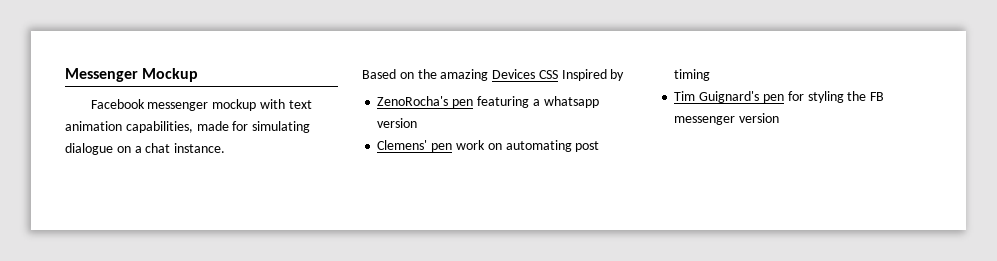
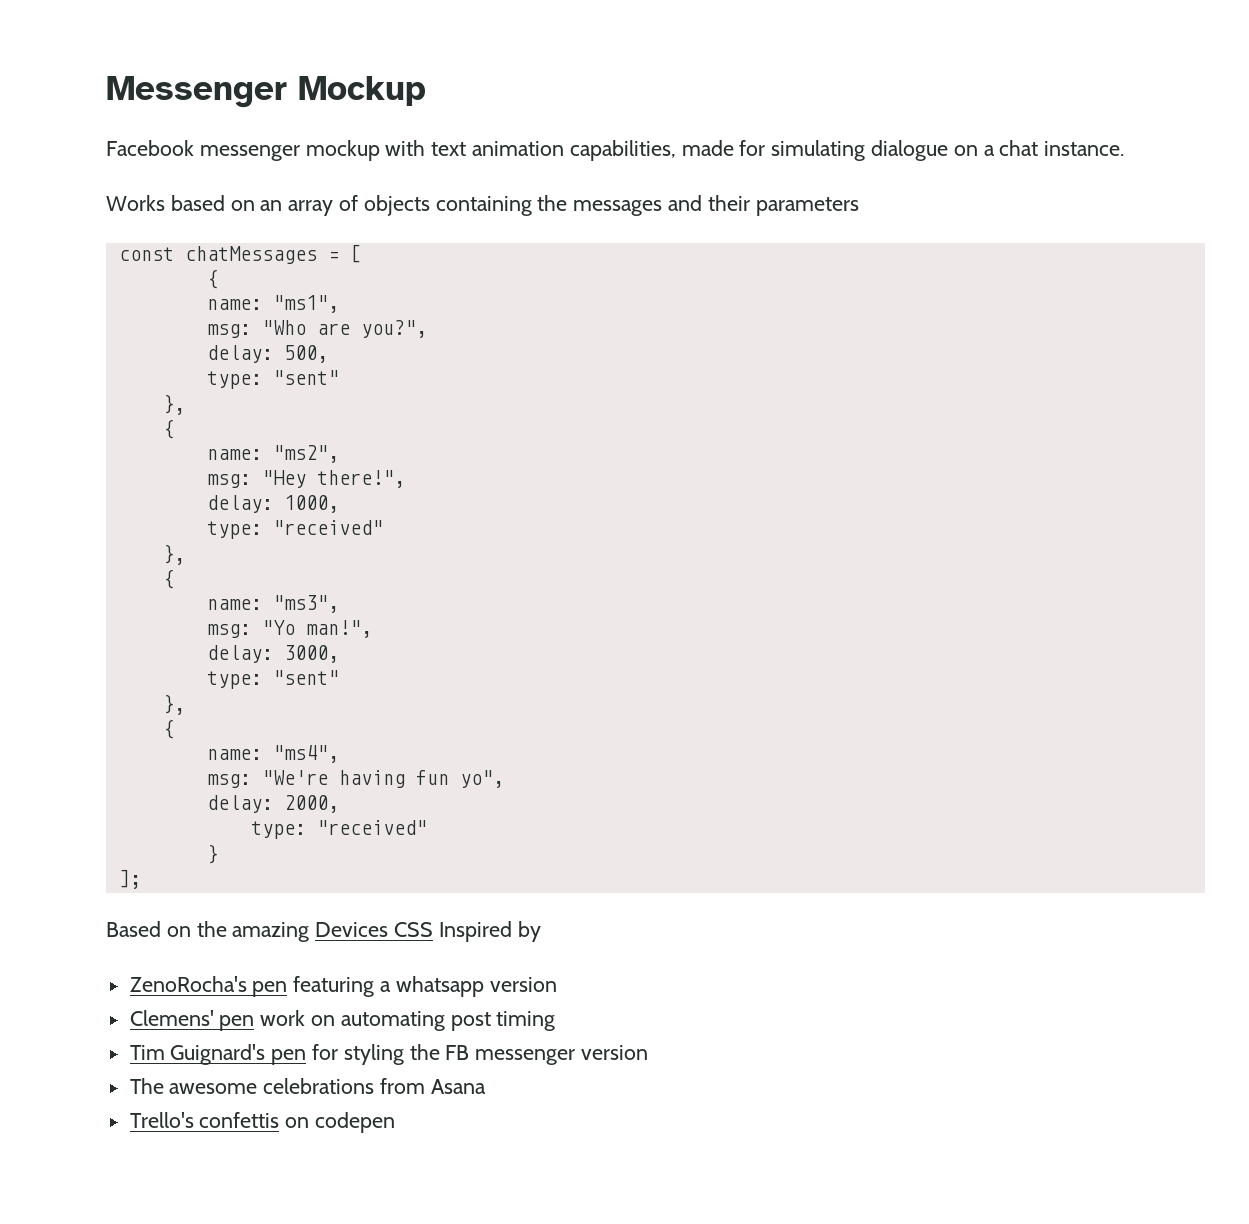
(226, 148) none -> [106,195,859,216] [118,244,361,264] [206,269,218,289] [206,295,339,313] [206,320,427,338] [206,345,328,363] [206,370,339,389] [162,394,185,415] [162,419,174,439] [206,445,339,463] [206,470,405,488] [206,495,339,513] [206,520,383,539] [162,544,185,565] [162,569,174,589] [206,595,339,613] [206,620,372,638] [206,645,339,663] [206,670,339,689] [162,694,185,715] [162,719,174,739] [206,745,339,763] [206,770,504,788] [206,795,339,813] [250,820,427,839] [206,844,218,864] [118,869,141,889] // Works based on an array of objects containing the messages and their parameters // const chatMessages = [ // { // name: "ms1", // msg: "Who are you?", // delay: 500, // type: "sent" // }, // { // name: "ms2", // msg: "Hey there!", // delay: 1000, // type: "received" // }, // { // name: "ms3", // msg: "Yo man!", // delay: 3000, // type: "sent" // }, // { // name: "ms4", // msg: "We're having fun yo", // delay: 2000, // type: "received" // } // ];
(780, 118) none -> [129,1078,486,1094] [129,1112,396,1133] // The awesome celebrations from Asana // Trello's confettis on codepen

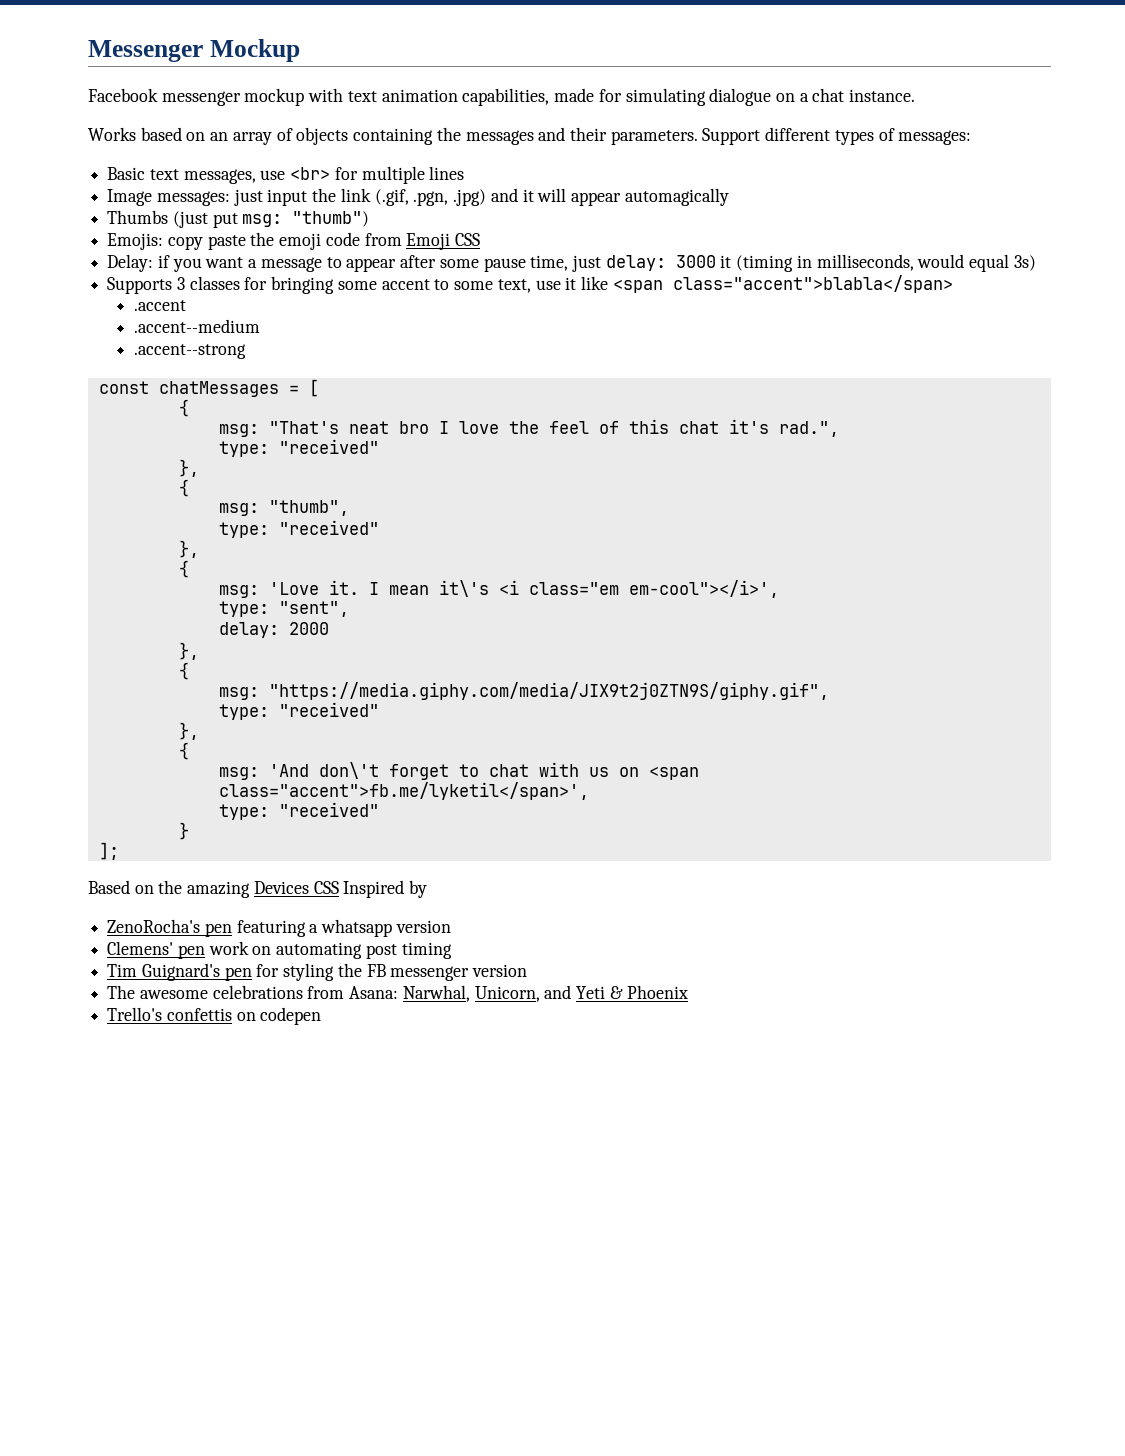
[755,197,859,216] parameters -> [610,127,972,145] [107,166,465,184] [107,188,729,206] [107,210,370,228] [107,232,481,250] [107,254,1036,272] [107,275,953,294] [133,300,186,311] [133,319,260,333] [133,344,246,359] parameters. Support different types of messages: // Basic text messages, use <br> for multiple lines // Image messages: just input the link (.gif, .pgn, .jpg) and it will appear automagically // Thumbs (just put msg: "thumb") // Emojis: copy paste the emoji code from Emoji CSS // Delay: if you want a message to appear after some pause time, just delay: 3000 it (timing in milliseconds, would equal 3s) // Supports 3 classes for bringing some accent to some text, use it like <span class="accent">blabla</span> // .accent // .accent--medium // .accent--strong
[206,295,339,313] [206,320,427,338] [206,345,328,363] [206,370,339,389] [162,394,185,415] [162,419,174,439] [206,445,339,463] [206,470,405,488] [206,495,339,513] [206,520,383,539] [162,544,185,565] [162,569,174,589] [206,595,339,613] [206,620,372,638] [206,645,339,663] [206,670,339,689] [162,694,185,715] [162,719,174,739] [206,745,339,763] [206,770,504,788] [206,795,339,813] // name: "ms1", // msg: "Who are you?", // delay: 500, // type: "sent" // }, // { // name: "ms2", // msg: "Hey there!", // delay: 1000, // type: "received" // }, // { // name: "ms3", // msg: "Yo man!", // delay: 3000, // type: "sent" // }, // { // name: "ms4", // msg: "We're having fun yo", // delay: 2000, -> [218,419,839,437] [218,439,379,457] [178,459,199,477] [178,479,189,497] [218,500,349,516] [218,520,379,538] [178,540,199,558] [178,560,189,578] [218,580,779,598] [218,601,349,617] [218,622,329,638] [178,642,199,660] [178,662,189,680] [218,682,829,700] [218,702,379,720] [178,722,199,740] [178,742,189,760] [218,762,699,780] [218,782,589,800] // msg: "That's neat bro I love the feel of this chat it's rad.", // type: "received" // }, // { // msg: "thumb", // type: "received" // }, // { // msg: 'Love it. I mean it\'s <i class="em em-cool"></i>', // type: "sent", // delay: 2000 // }, // { // msg: "https://media.giphy.com/media/JIX9t2j0ZTN9S/giphy.gif", // type: "received" // }, // { // msg: 'And don\'t forget to chat with us on <span class="accent">fb.me/lyketil</span>',
[430,1079,486,1094] Asana -> [349,985,688,1002] Asana: Narwhal, Unicorn, and Yeti & Phoenix

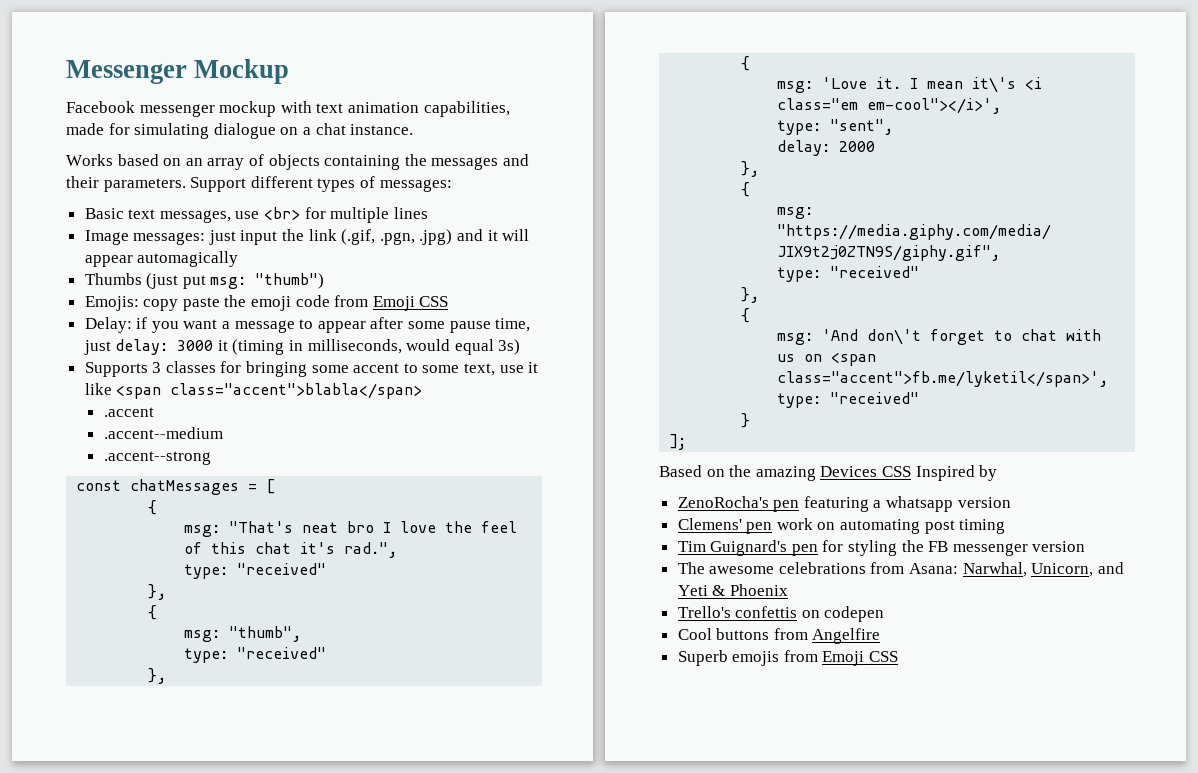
(322, 1016) none -> [677,628,881,644] [677,650,899,666] // Cool buttons from Angelfire // Superb emojis from Emoji CSS

